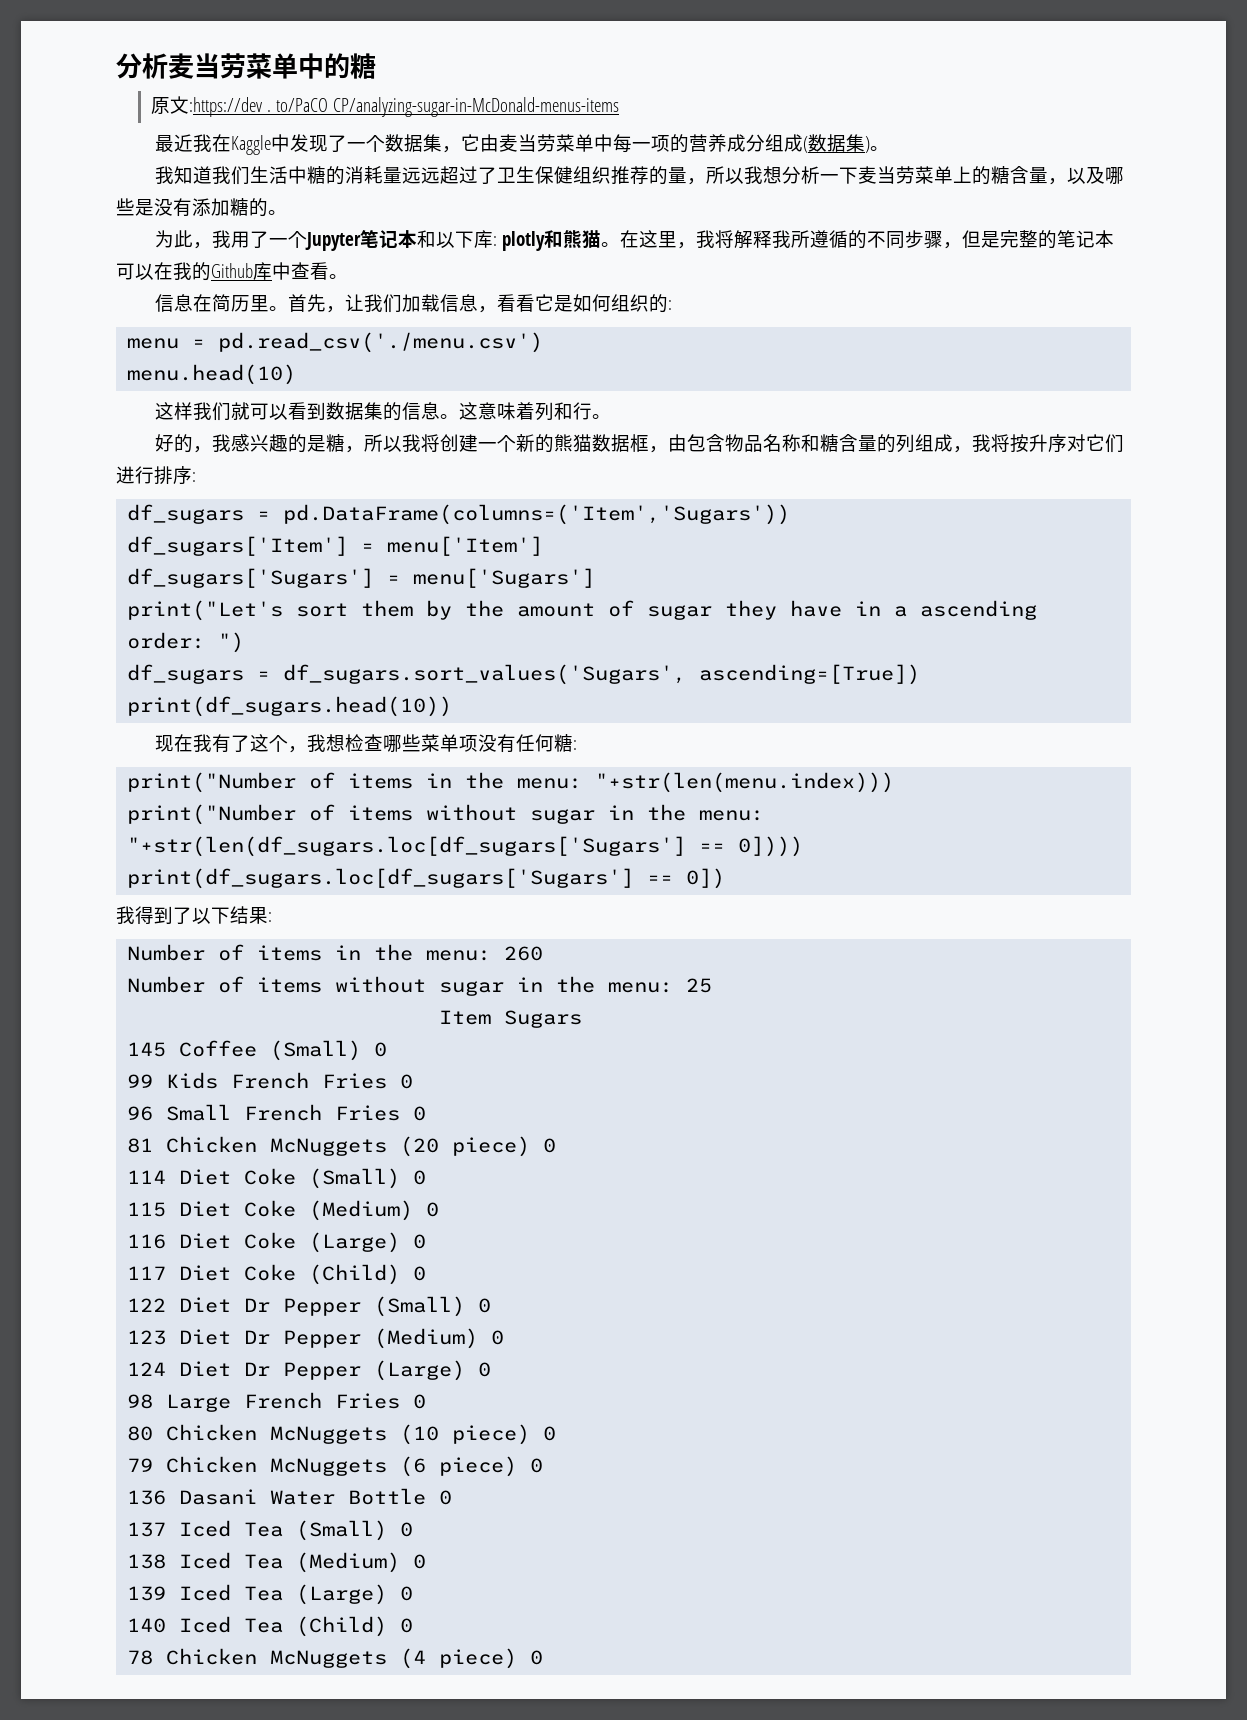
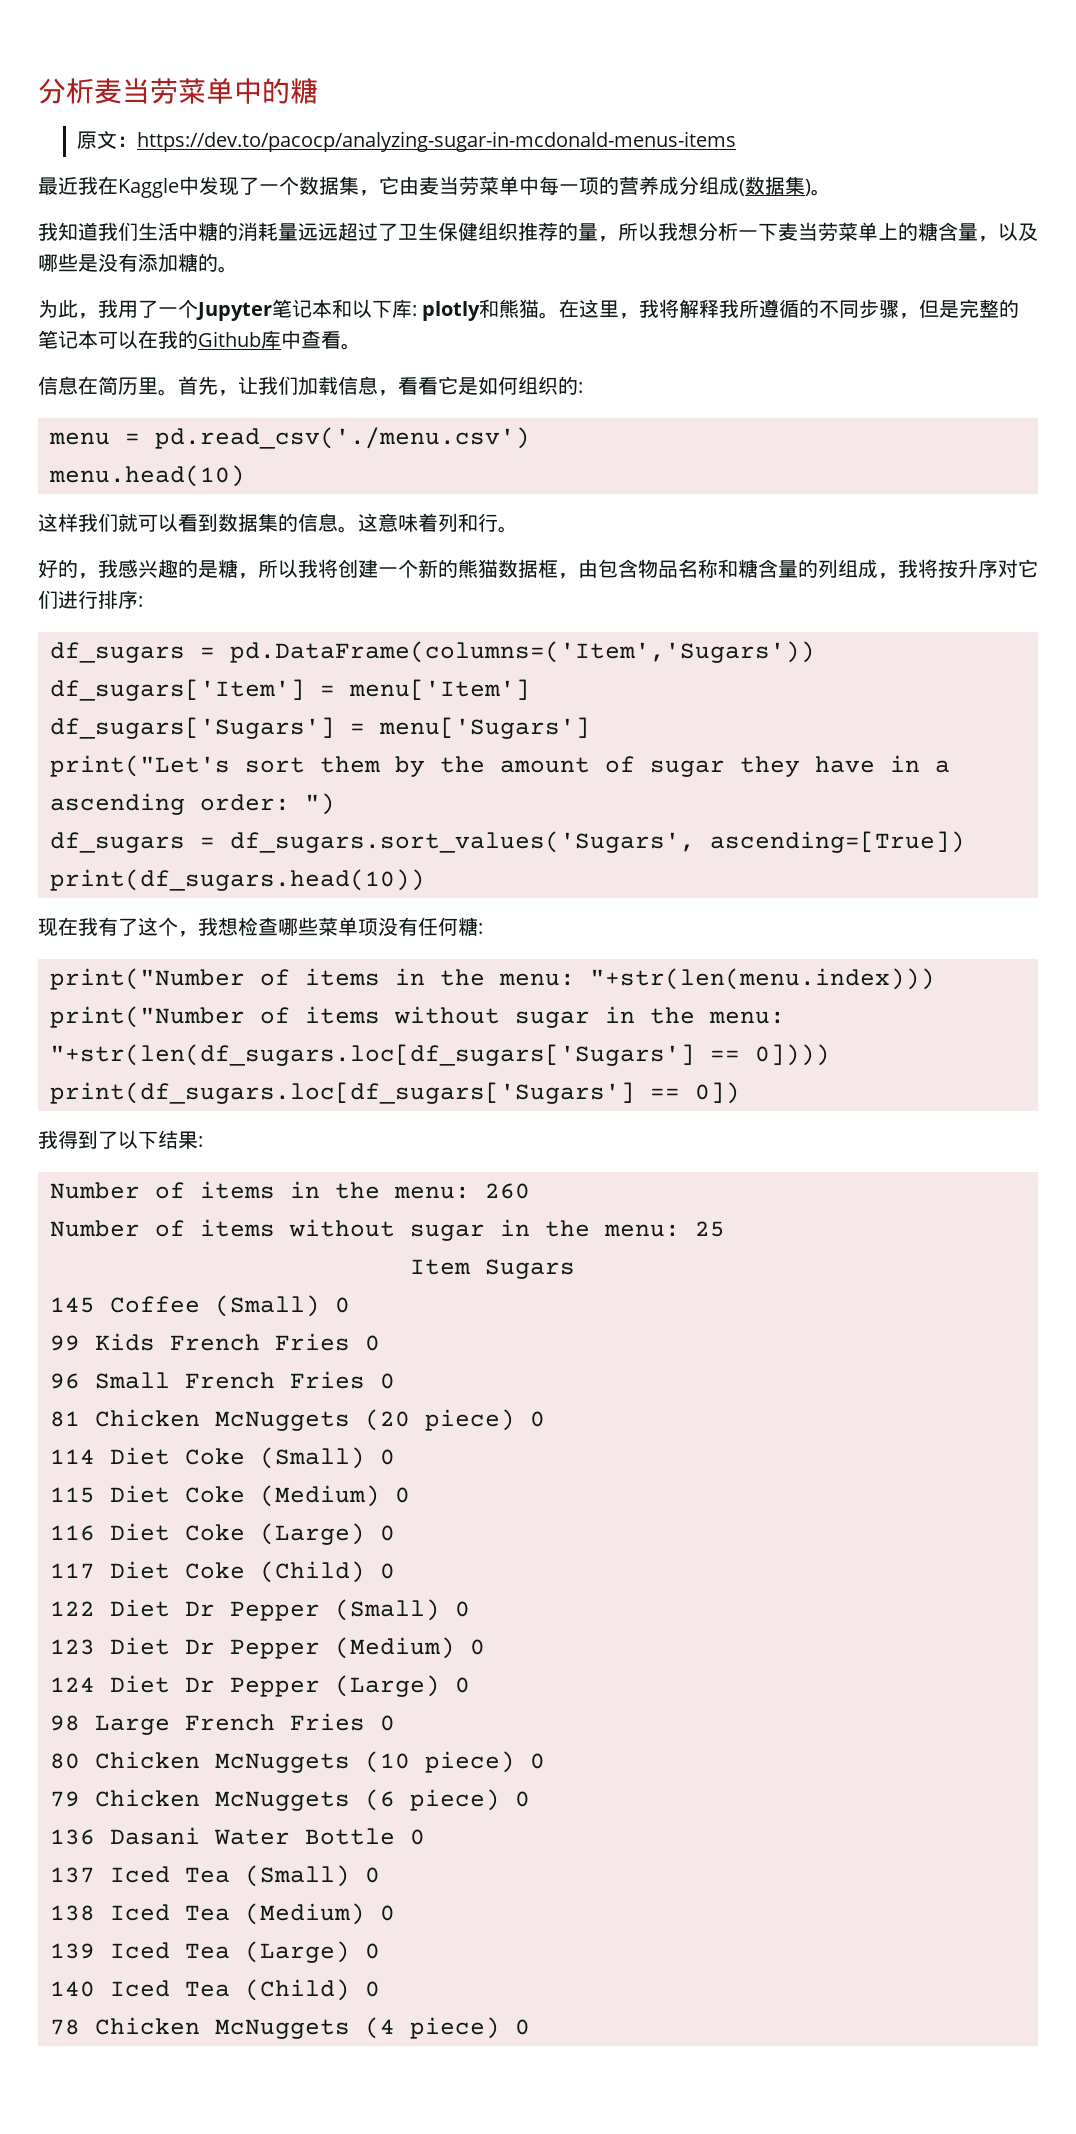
[189,97,620,117] :https://dev . to/PaCO CP/analyzing-sugar-in-McDonald-menus-items -> [117,131,737,152] ：https://dev.to/pacocp/analyzing-sugar-in-mcdonald-menus-items

